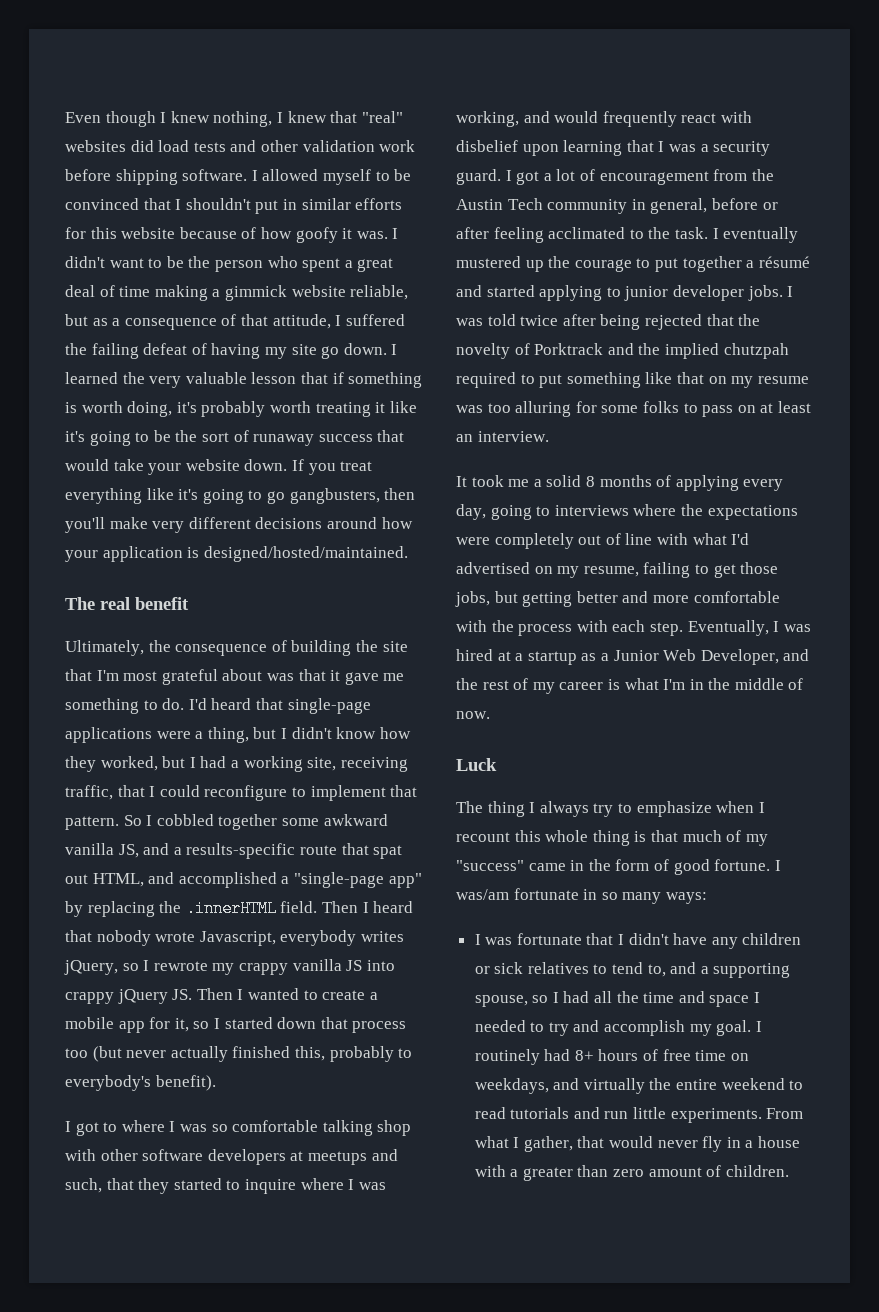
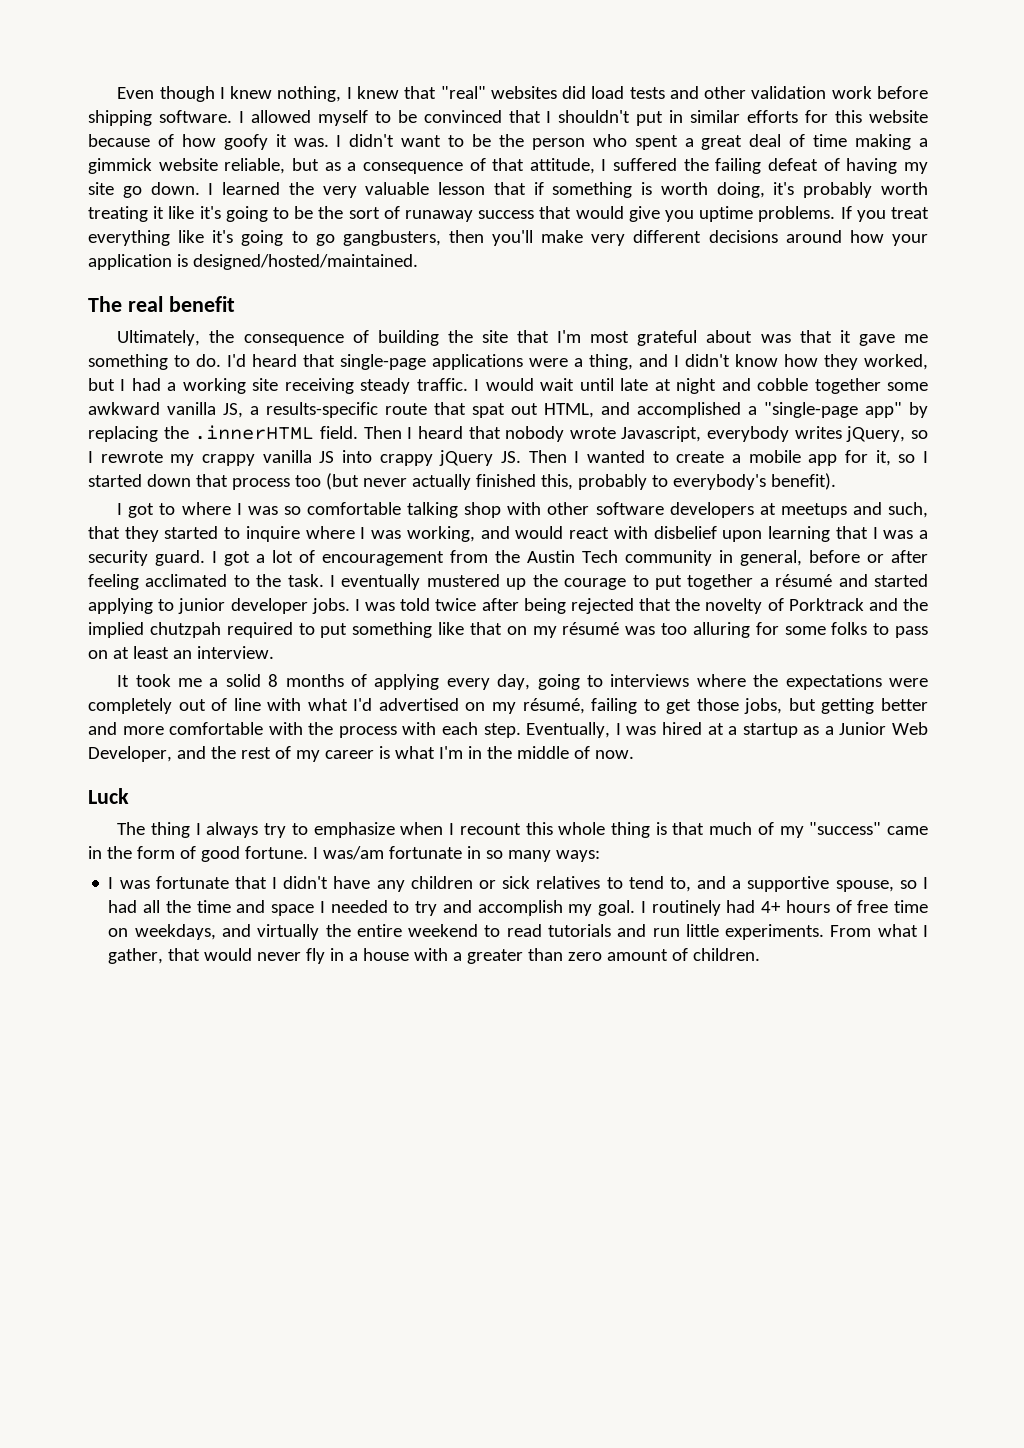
[113,459,288,475] take your website down. -> [628,206,836,222] give you uptime problems.
[253,727,277,739] but -> [639,354,668,367] and
[307,757,408,772] [65,785,418,801] [65,814,214,830] site, receiving traffic, that I could reconfigure to implement that pattern. So I cobbled -> [252,378,809,394] site receiving steady traffic. I would wait until late at night and cobble
[143,843,170,855] and -> (243, 410) none
[602,111,677,127] frequently -> (564, 532) none
[757,376,809,384] resume -> [562,622,620,635] résumé
[583,566,639,577] resume, -> [522,698,585,714] résumé,
[713,963,791,978] supporting -> [747,876,830,892] supportive
[574,1050,594,1061] 8+ -> [761,901,782,913] 4+

